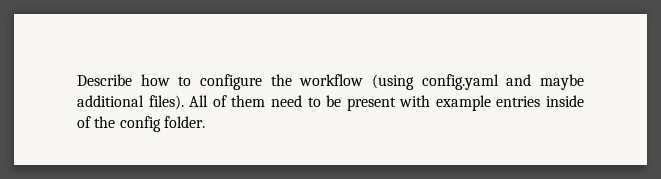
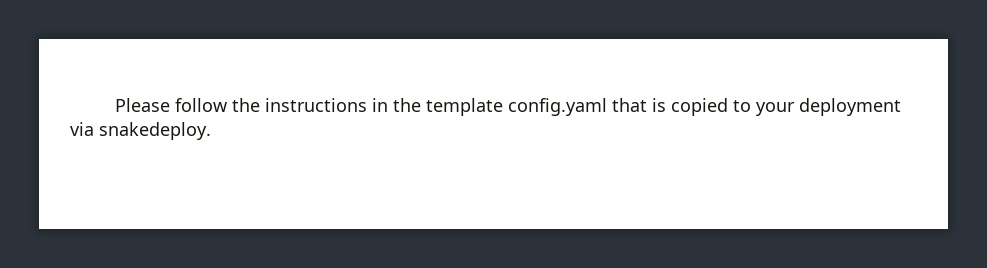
[77,74,584,90] [77,95,584,111] [77,116,205,132] Describe how to configure the workflow (using config.yaml and maybe additional files). All of them need to be present with example entries inside of the config folder. -> [115,98,902,116] [70,122,211,140] Please follow the instructions in the template config.yaml that is copied to your deployment via snakedeploy.

